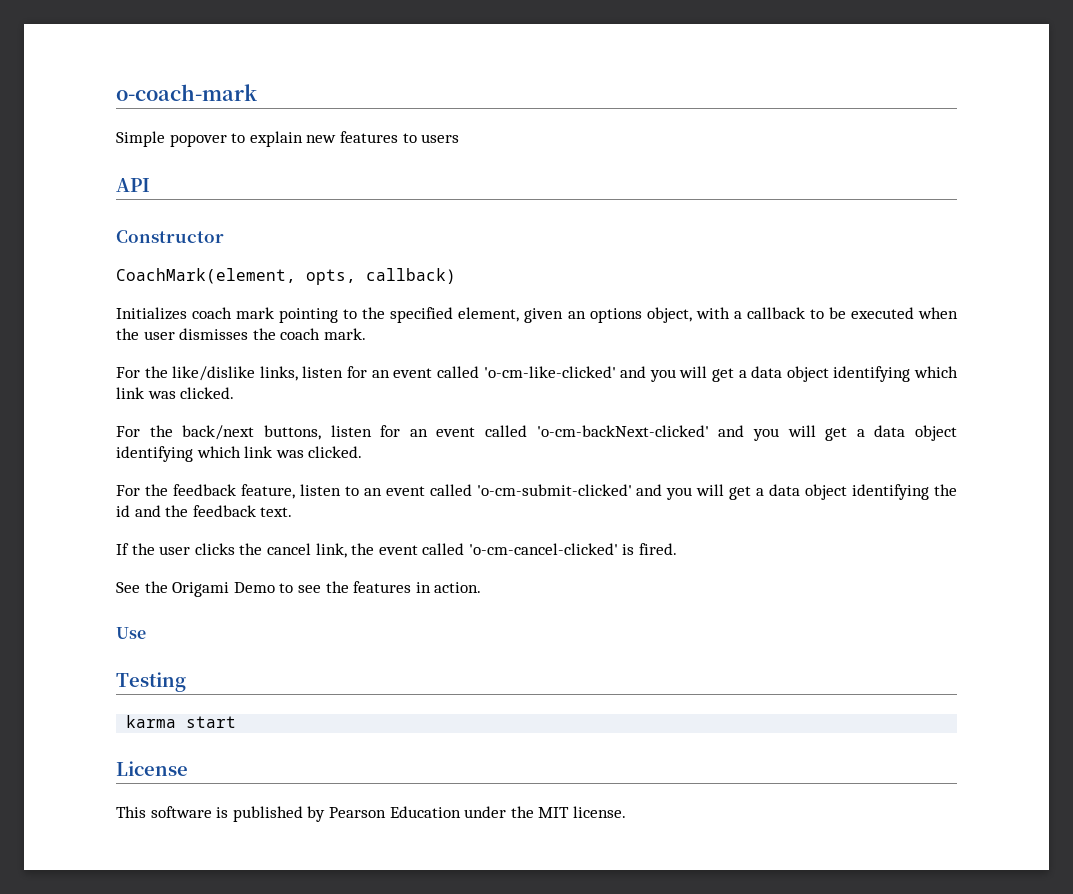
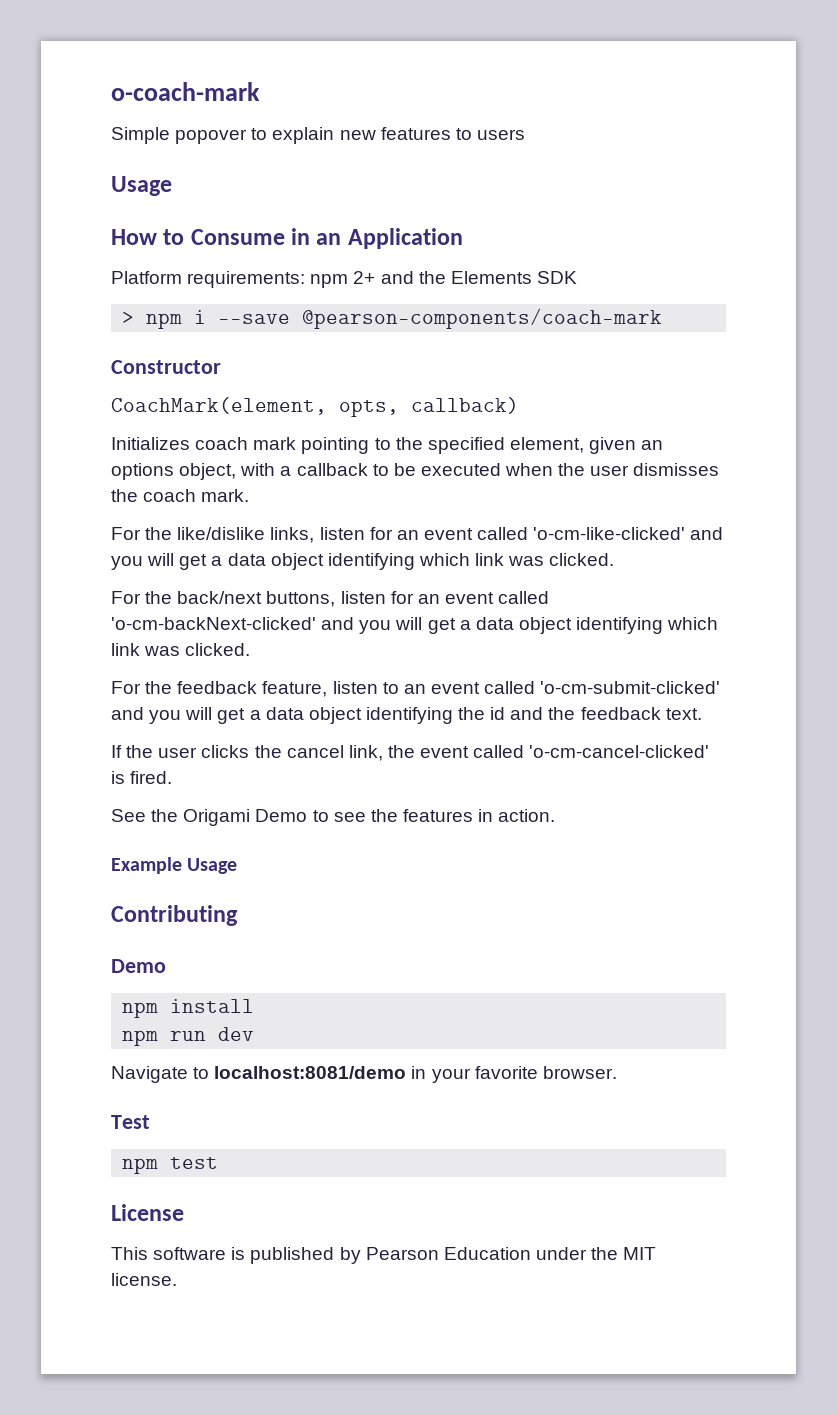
[116,178,150,192] API -> [111,176,172,196] [111,228,463,249] [111,271,577,288] [122,308,663,329] Usage // How to Consume in an Application // Platform requirements: npm 2+ and the Elements SDK // > npm i --save @pearson-components/coach-mark
[116,627,146,639] [116,672,186,692] [126,715,237,728] Use // Testing // karma start -> [111,857,238,874] [111,905,238,926] [111,959,166,973] [122,999,255,1018] [122,1027,255,1046] [111,1066,617,1083] [111,1115,150,1129] [122,1157,219,1174] Example Usage // Contributing // Demo // npm install // npm run dev // Navigate to localhost:8081/demo in your favorite browser. // Test // npm test

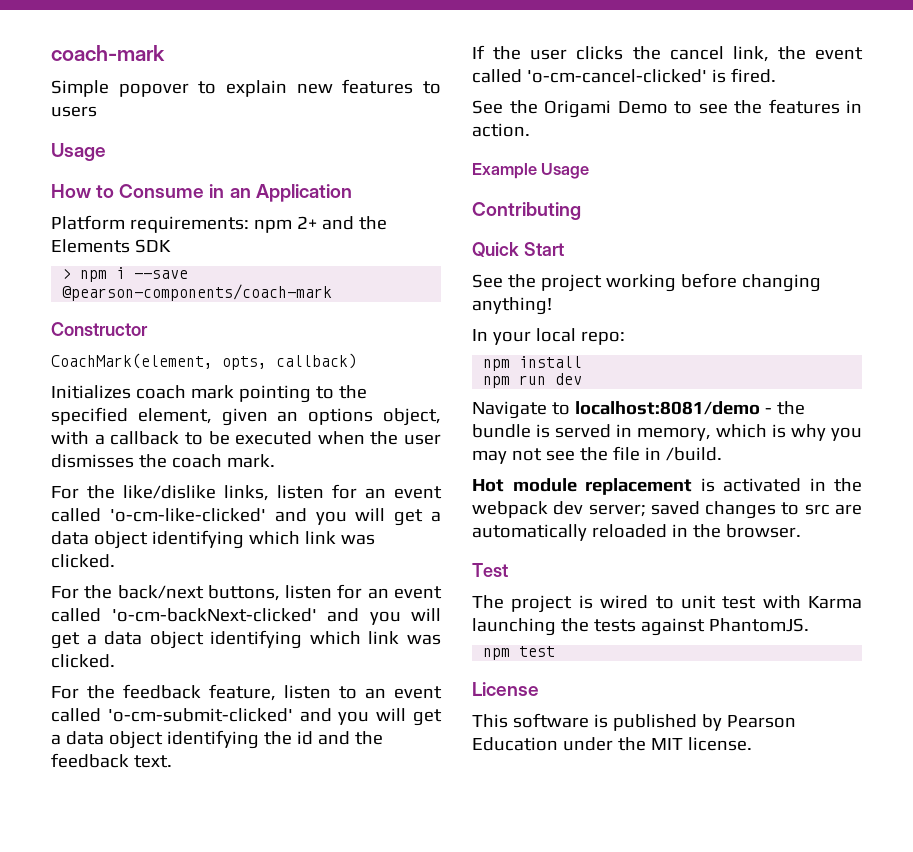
[111,82,260,101] o-coach-mark -> [51,45,165,61] coach-mark
[111,959,166,973] Demo -> [472,242,564,257] [472,273,821,292] [472,297,552,315] [472,328,625,345] Quick Start // See the project working before changing anything! // In your local repo:
[411,1066,617,1083] [111,1115,150,1129] in your favorite browser. // Test -> [764,401,805,415] [472,424,862,441] [472,446,722,464] [472,478,862,495] [472,501,862,519] [472,524,801,541] [472,563,508,577] [472,595,862,613] [472,618,809,636] - the bundle is served in memory, which is why you may not see the file in /build. // Hot module replacement is activated in the webpack dev server; saved changes to src are automatically reloaded in the browser. // Test // The project is wired to unit test with Karma launching the tests against PhantomJS.

